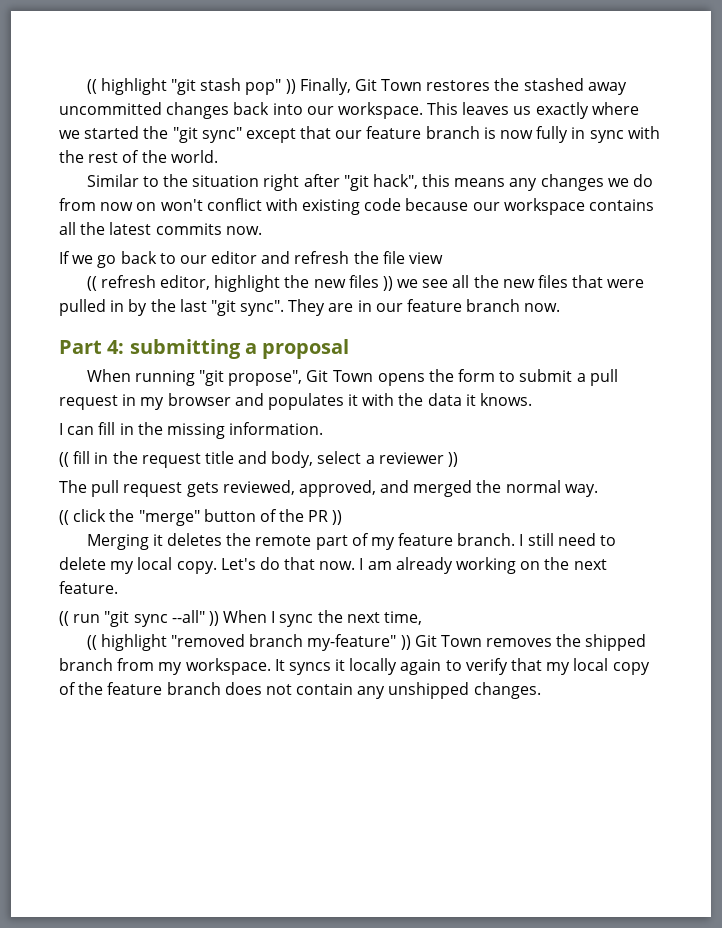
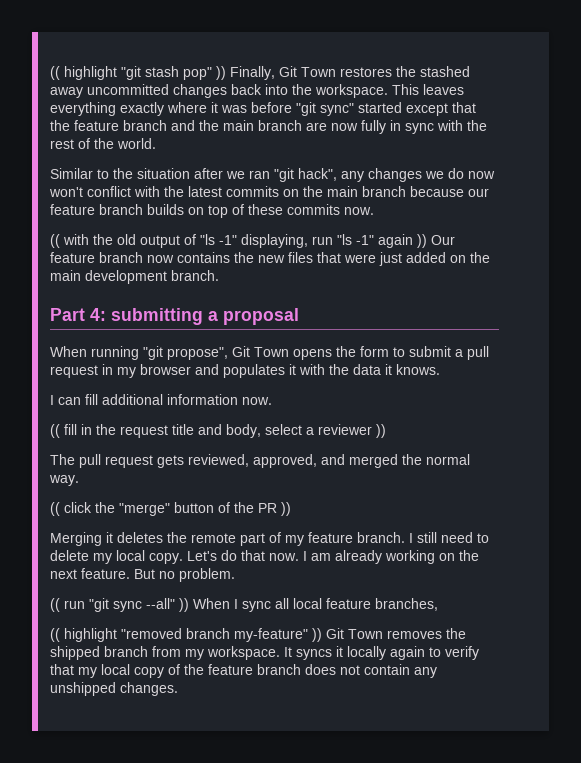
[306,106,334,115] our -> [292,84,312,95] the
[513,106,532,115] us -> [50,102,116,116] everything
[59,126,169,139] we started the -> [211,102,292,113] it was before
(242, 135) none -> [358,102,402,113] started
[335,126,496,139] our feature branch is -> [50,120,327,131] the feature branch and the main branch are
[263,174,653,191] [59,198,655,215] [59,222,262,235] [59,251,444,268] [86,275,470,292] right after "git hack", this means any changes we do from now on won't conflict with existing code because our workspace contains all the latest commits now. // If we go back to our editor and refresh the file view // (( refresh editor, highlight the new files )) we see all -> [194,168,495,182] [49,186,489,197] [50,204,374,218] [50,234,455,248] [50,252,230,263] after we ran "git hack", any changes we do now won't conflict with the latest commits on the main branch because our feature branch builds on top of these commits now. // (( with the old output of "ls -1" displaying, run "ls -1" again )) Our feature branch now contains
[59,299,561,316] pulled in by the last "git sync". They are in our feature branch now. -> [379,252,490,266] [50,270,219,284] just added on the main development branch.
[119,422,324,439] in the missing information. -> [102,394,272,405] additional information now.
(118, 587) none -> [134,568,235,582] But no problem.
[317,610,423,625] the next time, -> [275,598,438,611] all local feature branches,

